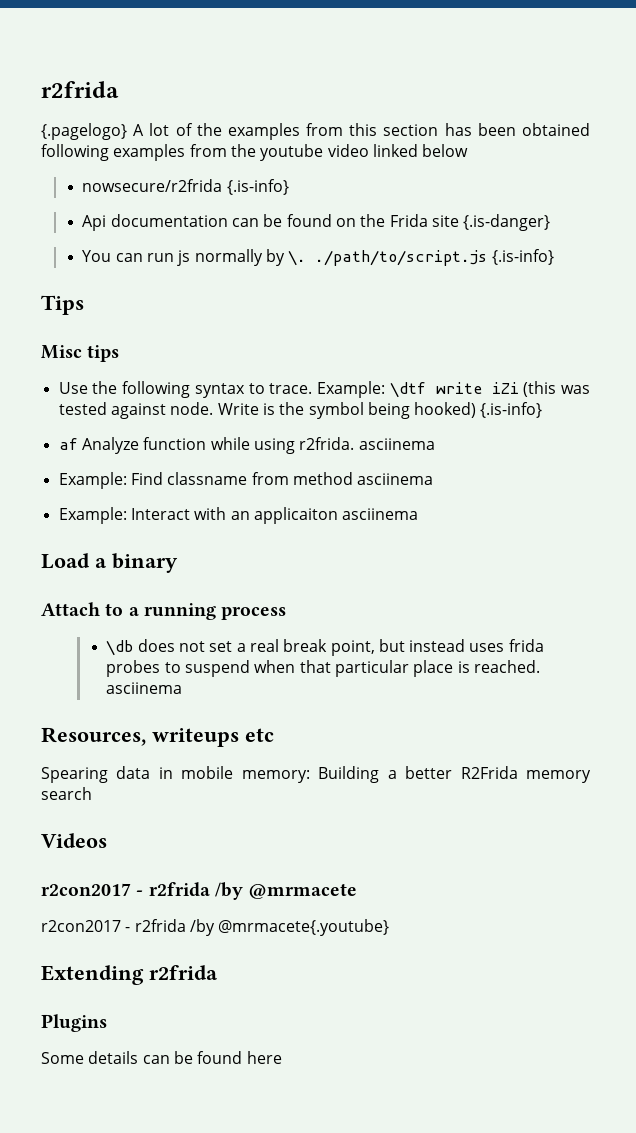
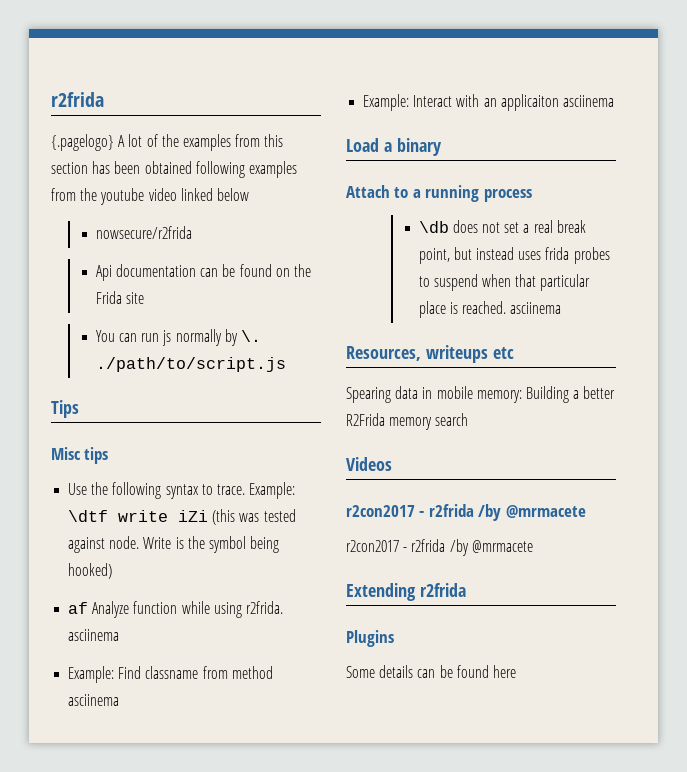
[226,179,289,195] {.is-info} -> (192, 232) none
[463,214,551,231] {.is-danger} -> (145, 298) none
[491,249,554,265] {.is-info} -> (286, 364) none
[480,402,543,418] {.is-info} -> (113, 571) none
[218,919,390,936] @mrmacete{.youtube} -> [471,540,533,553] @mrmacete

